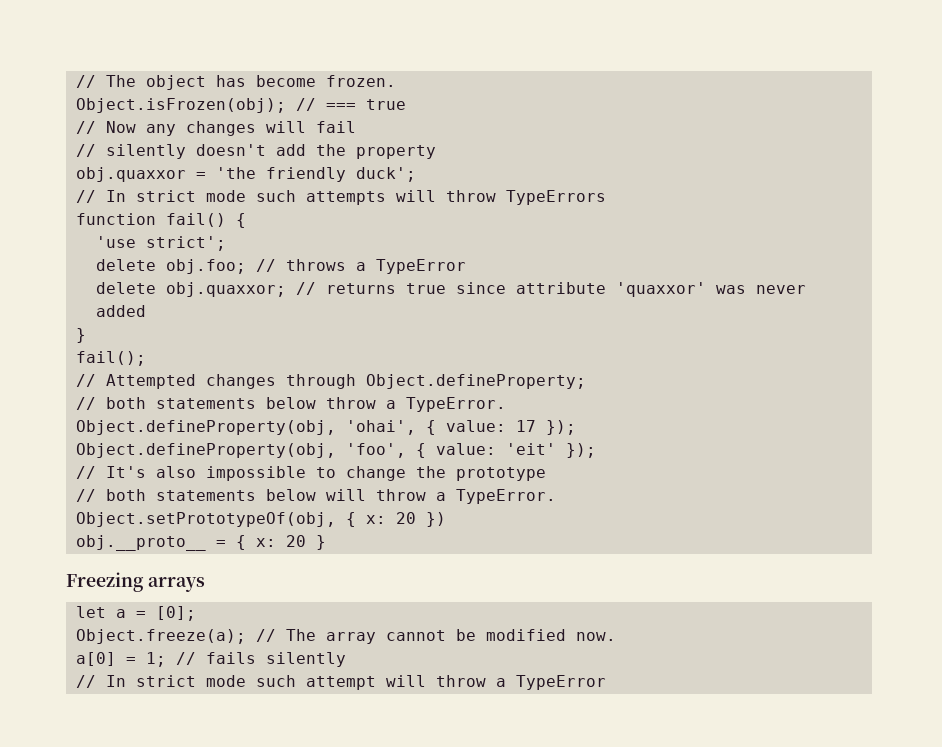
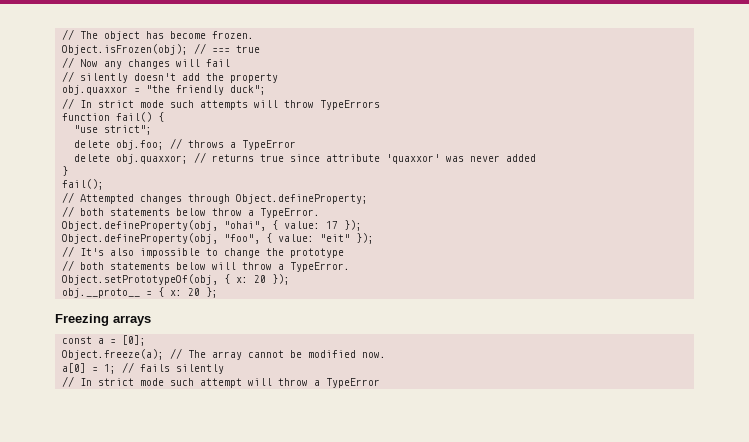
[215,167,416,182] 'the friendly duck'; -> [145,85,266,95] "the friendly duck";
[95,236,226,251] 'use strict'; -> [73,125,152,135] "use strict";
[345,420,416,435] 'ohai', -> [223,221,266,231] "ohai",
[345,443,556,458] 'foo', { value: 'eit' -> [223,233,350,244] "foo", { value: "eit"
[425,512,446,527] }) -> [271,274,290,285] });
[315,535,326,550] } -> [205,287,218,298] };
[75,606,106,618] let -> [61,336,92,344] const

